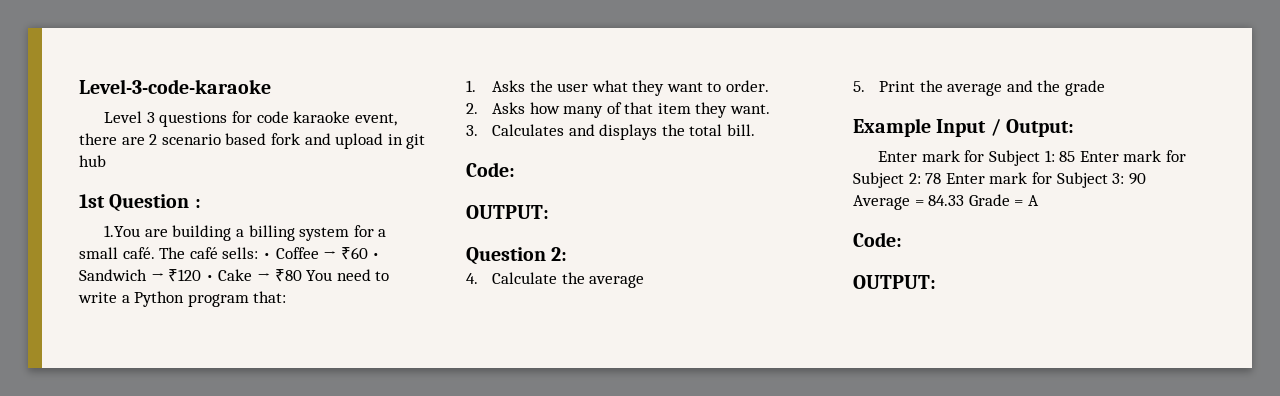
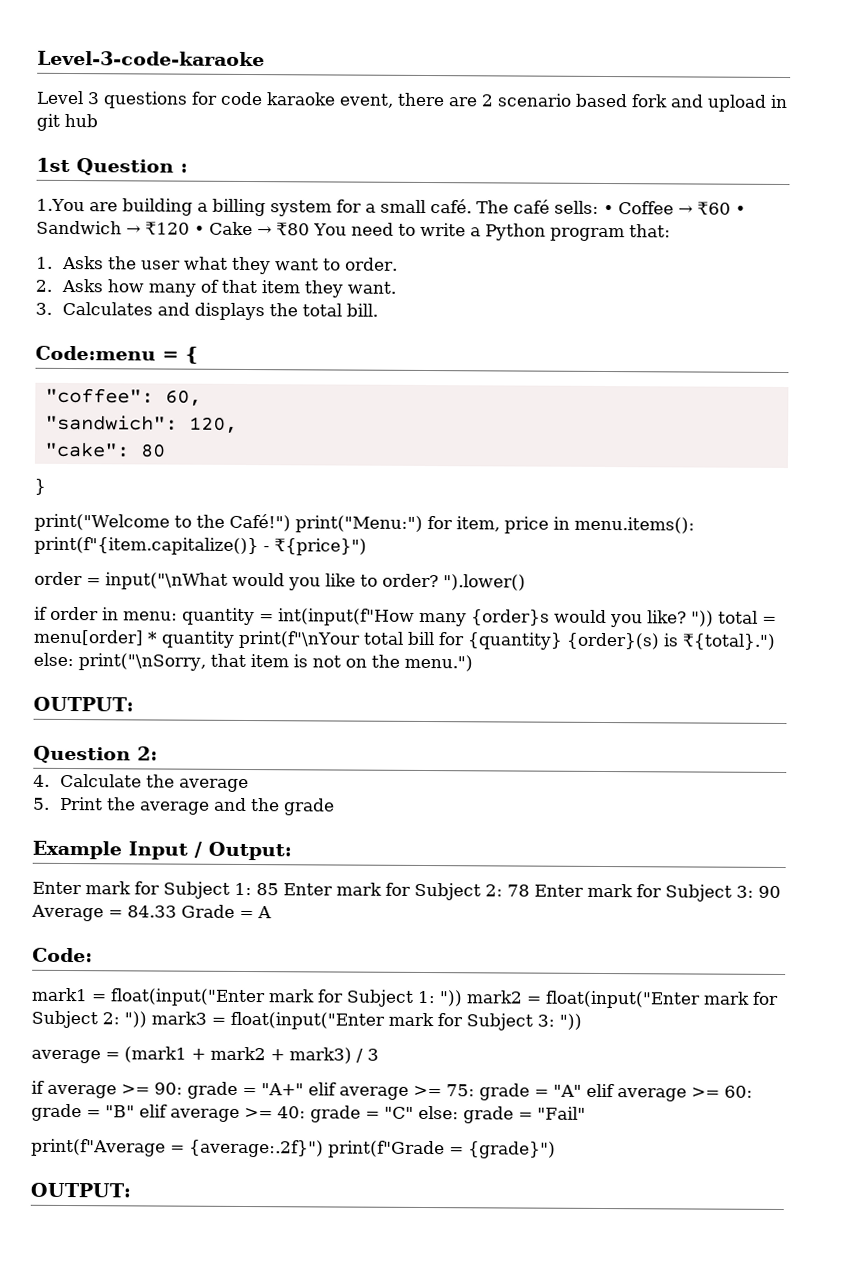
[466,162,515,177] Code: -> [35,345,198,364] [44,387,202,406] [44,414,238,433] [43,441,166,458] [34,478,46,495] [34,513,695,534] [34,536,367,556] [34,571,526,591] [34,606,777,628] [33,629,776,650] [33,652,473,672] Code:menu = { // "coffee": 60, // "sandwich": 120, // "cake": 80 // } // print("Welcome to the Café!") print("Menu:") for item, price in menu.items(): print(f"{item.capitalize()} - ₹{price}") // order = input("\nWhat would you like to order? ").lower() // if order in menu: quantity = int(input(f"How many {order}s would you like? ")) total = menu[order] * quantity print(f"\nYour total bill for {quantity} {order}(s) is ₹{total}.") else: print("\nSorry, that item is not on the menu.")
(902, 239) none -> [31,987,779,1009] [31,1010,582,1031] [31,1046,379,1064] [31,1080,753,1102] [31,1103,586,1124] [31,1138,556,1159] // mark1 = float(input("Enter mark for Subject 1: ")) mark2 = float(input("Enter mark for Subject 2: ")) mark3 = float(input("Enter mark for Subject 3: ")) // average = (mark1 + mark2 + mark3) / 3 // if average >= 90: grade = "A+" elif average >= 75: grade = "A" elif average >= 60: grade = "B" elif average >= 40: grade = "C" else: grade = "Fail" // print(f"Average = {average:.2f}") print(f"Grade = {grade}")

